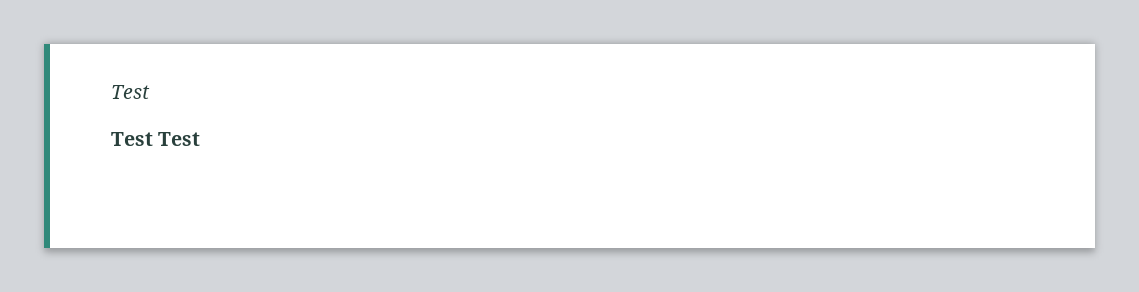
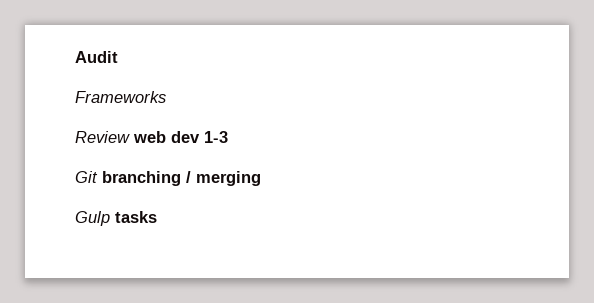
[111,85,150,99] [111,132,201,146] Test // Test Test -> [75,51,118,63] [75,91,166,103] [75,131,228,143] [75,171,261,186] [75,211,157,226] Audit // Frameworks // Review web dev 1-3 // Git branching / merging // Gulp tasks

